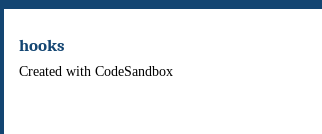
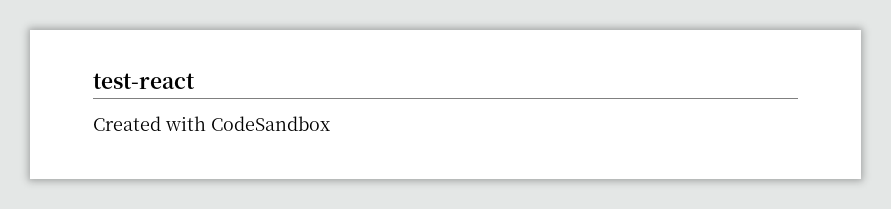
[19,39,65,51] hooks -> [93,73,195,89] test-react

